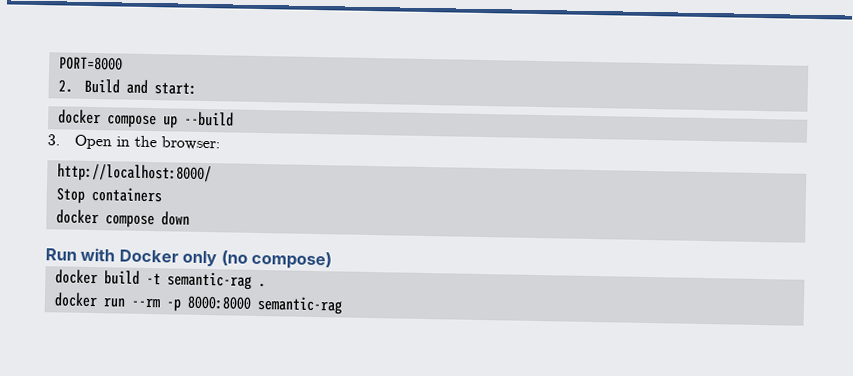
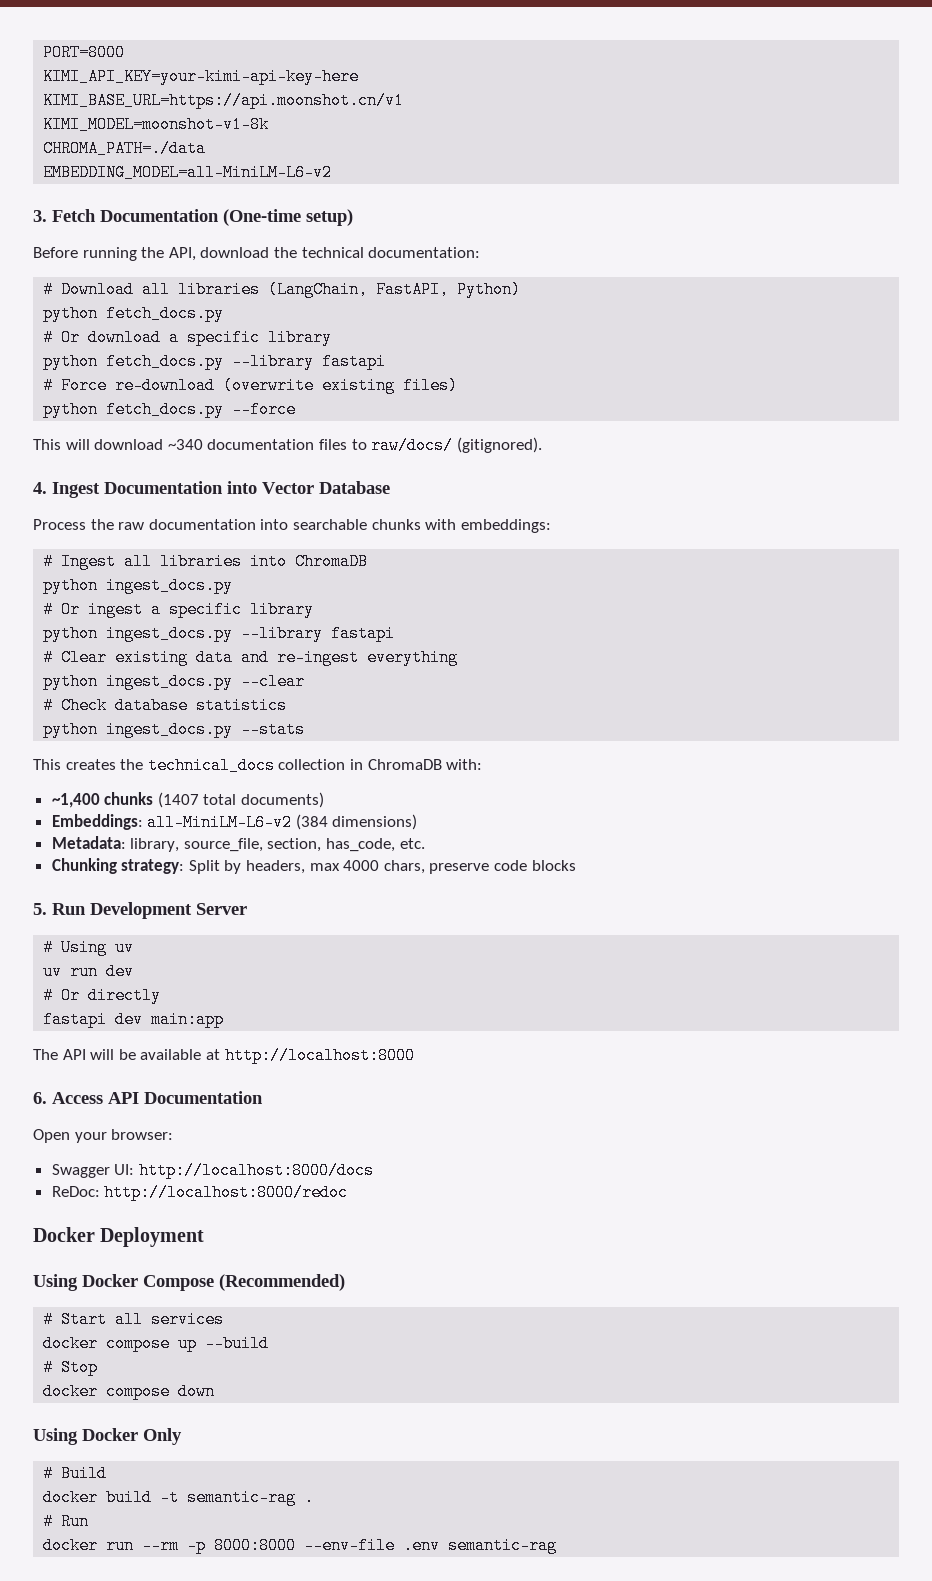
[57,78,198,95] [57,109,234,129] [47,134,220,151] [56,163,212,184] 2. Build and start: // docker compose up --build // 3. Open in the browser: // http://localhost:8000/ // -> [43,68,360,85] [43,92,405,109] [43,116,270,133] [43,140,207,157] [43,164,333,181] [33,209,353,226] [33,247,481,261] [43,281,522,298] [43,305,225,322] [43,329,333,346] [43,353,387,370] [43,377,459,394] [43,401,297,418] [33,437,542,454] [33,481,390,498] [33,519,551,533] [43,553,369,570] [43,577,234,594] [43,601,315,618] [43,625,396,642] [43,649,459,666] [43,673,306,690] [43,697,288,714] [43,721,306,738] [33,757,483,774] [51,792,325,808] [51,814,418,831] [51,836,425,852] [51,858,576,874] [33,902,247,919] [43,939,135,956] [43,963,135,980] [43,987,162,1004] [43,1011,225,1028] [33,1047,415,1064] [33,1091,263,1104] [33,1129,174,1143] [51,1162,374,1179] [51,1184,349,1201] [33,1227,205,1247] [33,1274,345,1291] [43,1311,225,1328] [43,1335,270,1352] [43,1359,54,1376] KIMI_API_KEY=your-kimi-api-key-here // KIMI_BASE_URL=https://api.moonshot.cn/v1 // KIMI_MODEL=moonshot-v1-8k // CHROMA_PATH=./data // EMBEDDING_MODEL=all-MiniLM-L6-v2 // 3. Fetch Documentation (One-time setup) // Before running the API, download the technical documentation: // # Download all libraries (LangChain, FastAPI, Python) // python fetch_docs.py // # Or download a specific library // python fetch_docs.py --library fastapi // # Force re-download (overwrite existing files) // python fetch_docs.py --force // This will download ~340 documentation files to raw/docs/ (gitignored). // 4. Ingest Documentation into Vector Database // Process the raw documentation into searchable chunks with embeddings: // # Ingest all libraries into ChromaDB // python ingest_docs.py // # Or ingest a specific library // python ingest_docs.py --library fastapi // # Clear existing data and re-ingest everything // python ingest_docs.py --clear // # Check database statistics // python ingest_docs.py --stats // This creates the technical_docs collection in ChromaDB with: // ~1,400 chunks (1407 total documents) // Embeddings: all-MiniLM-L6-v2 (384 dimensions) // Metadata: library, source_file, section, has_code, etc. // Chunking strategy: Split by headers, max 4000 chars, preserve code blocks // 5. Run Development Server // # Using uv // uv run dev // # Or directly // fastapi dev main:app // The API will be available at http://localhost:8000 // 6. Access API Documentation // Open your browser: // Swagger UI: http://localhost:8000/docs // ReDoc: http://localhost:8000/redoc // Docker Deployment // Using Docker Compose (Recommended) // # Start all services // docker compose up --build // #
[90,186,162,203] containers -> (99, 1367) none
[45,247,333,270] Run with Docker only (no compose) -> [33,1428,182,1445] [43,1465,108,1482] Using Docker Only // # Build
(266, 285) none -> [43,1513,90,1530] // # Run
(252, 302) none -> [304,1537,441,1554] --env-file .env

